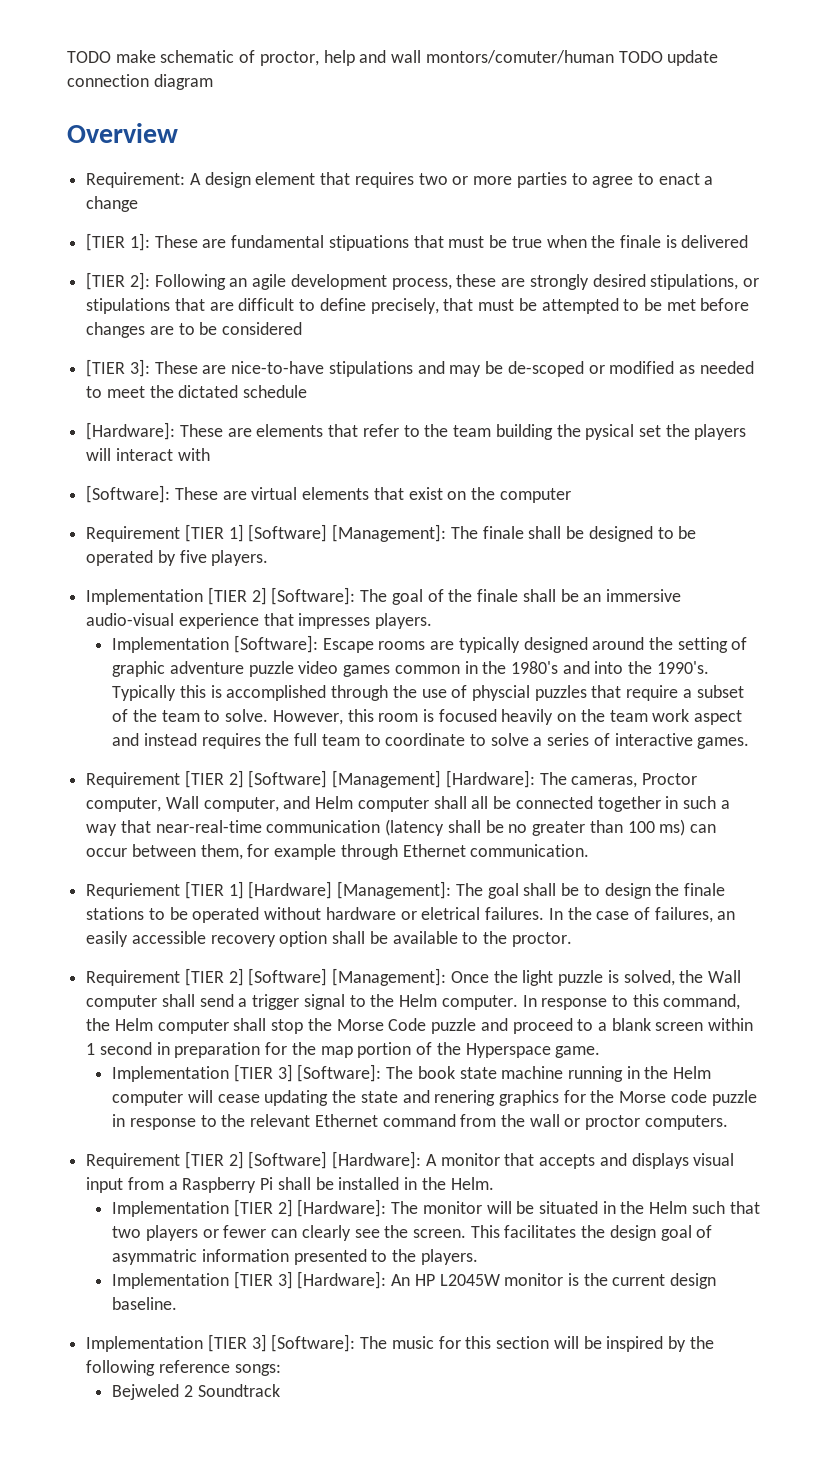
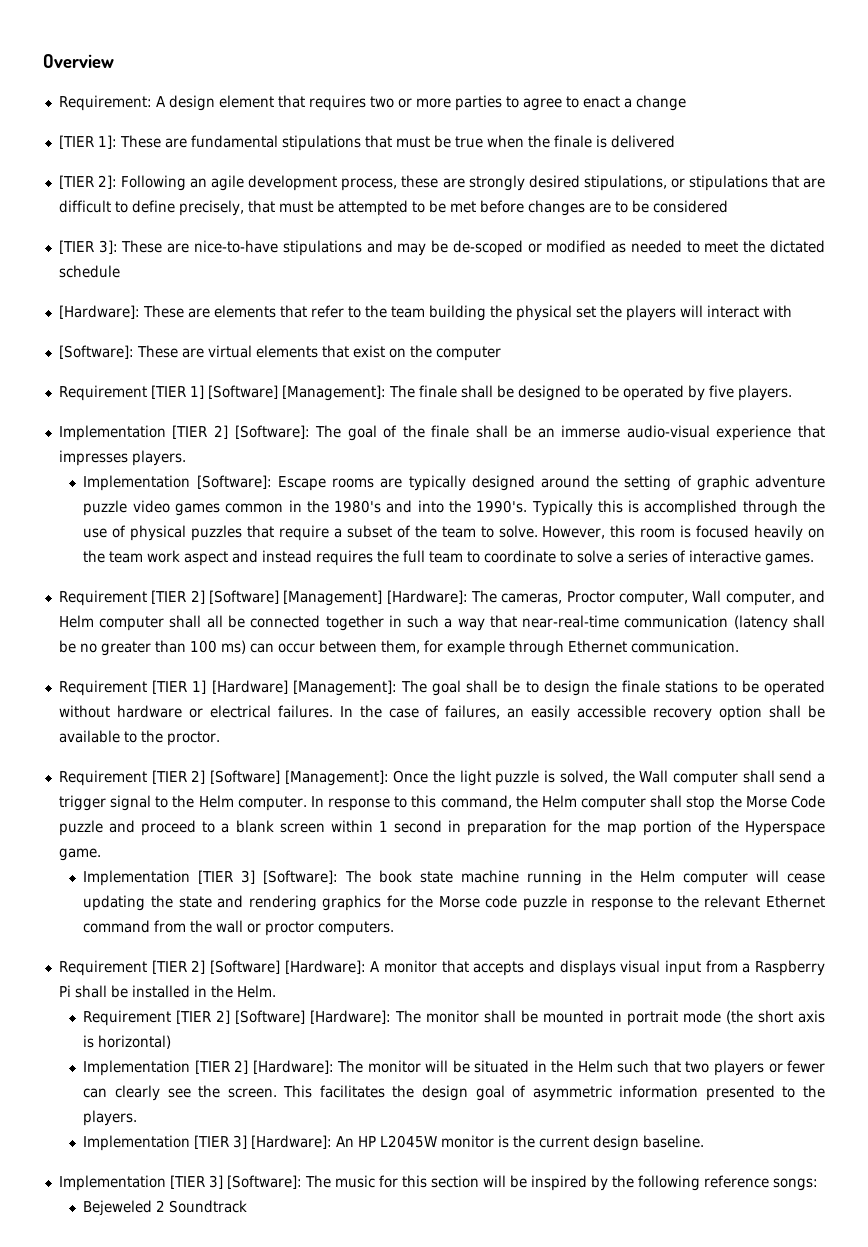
[67,50,719,66] [67,74,213,90] TODO make schematic of proctor, help and wall montors/comuter/human TODO update connection diagram // -> (43, 61) none
[328,235,409,251] stipuations -> [281,135,361,151] stipulations
[585,424,635,440] pysical -> [515,305,572,321] physical
[605,589,681,602] immersive -> [561,425,621,438] immerse
[471,685,530,701] physcial -> [130,525,187,541] physical
[86,883,181,899] Requriement -> [58,680,147,696] Requirement
[421,907,481,920] eletrical -> [209,705,271,718] electrical
[434,1090,496,1106] renering -> [248,895,317,911] rendering
(494, 1183) none -> [83,1010,825,1026] [83,1035,172,1049] // Requirement [TIER 2] [Software] [Hardware]: The monitor shall be mounted in portrait mode (the short axis is horizontal)
[112,1249,198,1265] asymmatric -> [532,1085,612,1101] asymmetric
[112,1384,180,1400] Bejweled -> [83,1200,153,1216] Bejeweled

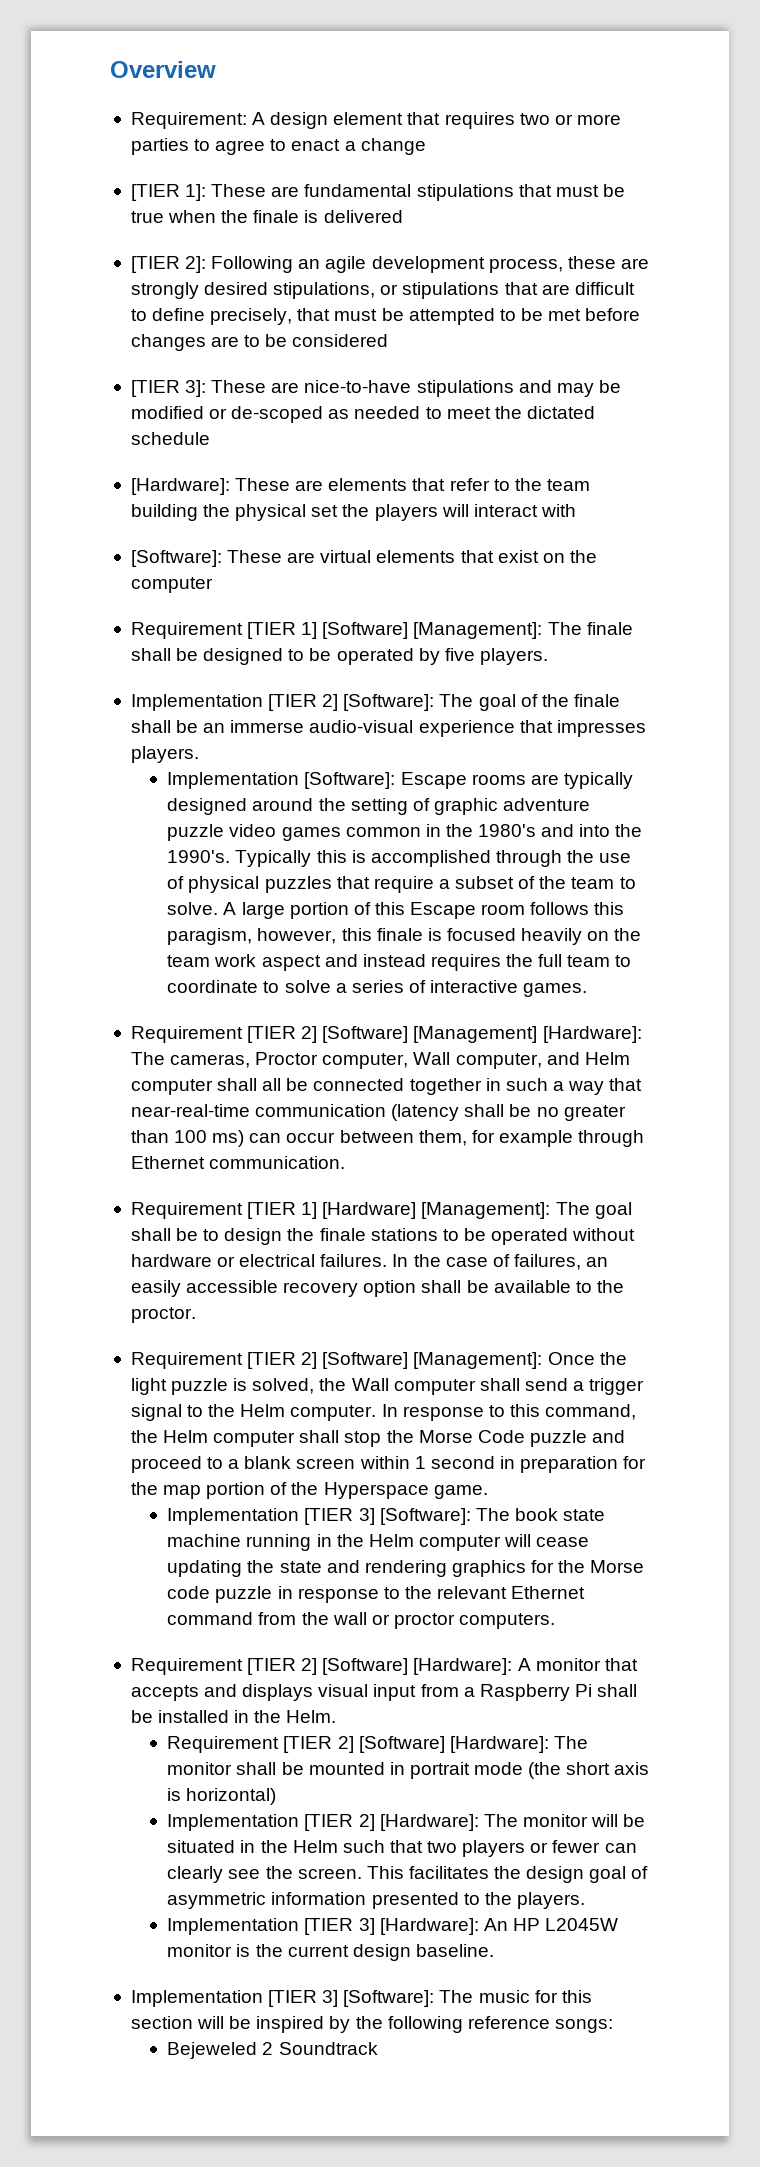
[452,240,607,256] de-scoped or modified -> [130,406,324,423] modified or de-scoped
[542,525,676,539] However, this room -> [223,902,625,919] [167,928,423,945] A large portion of this Escape room follows this paragism, however, this finale

